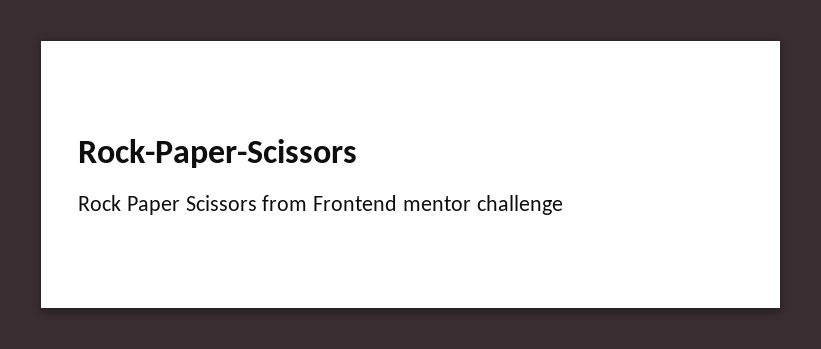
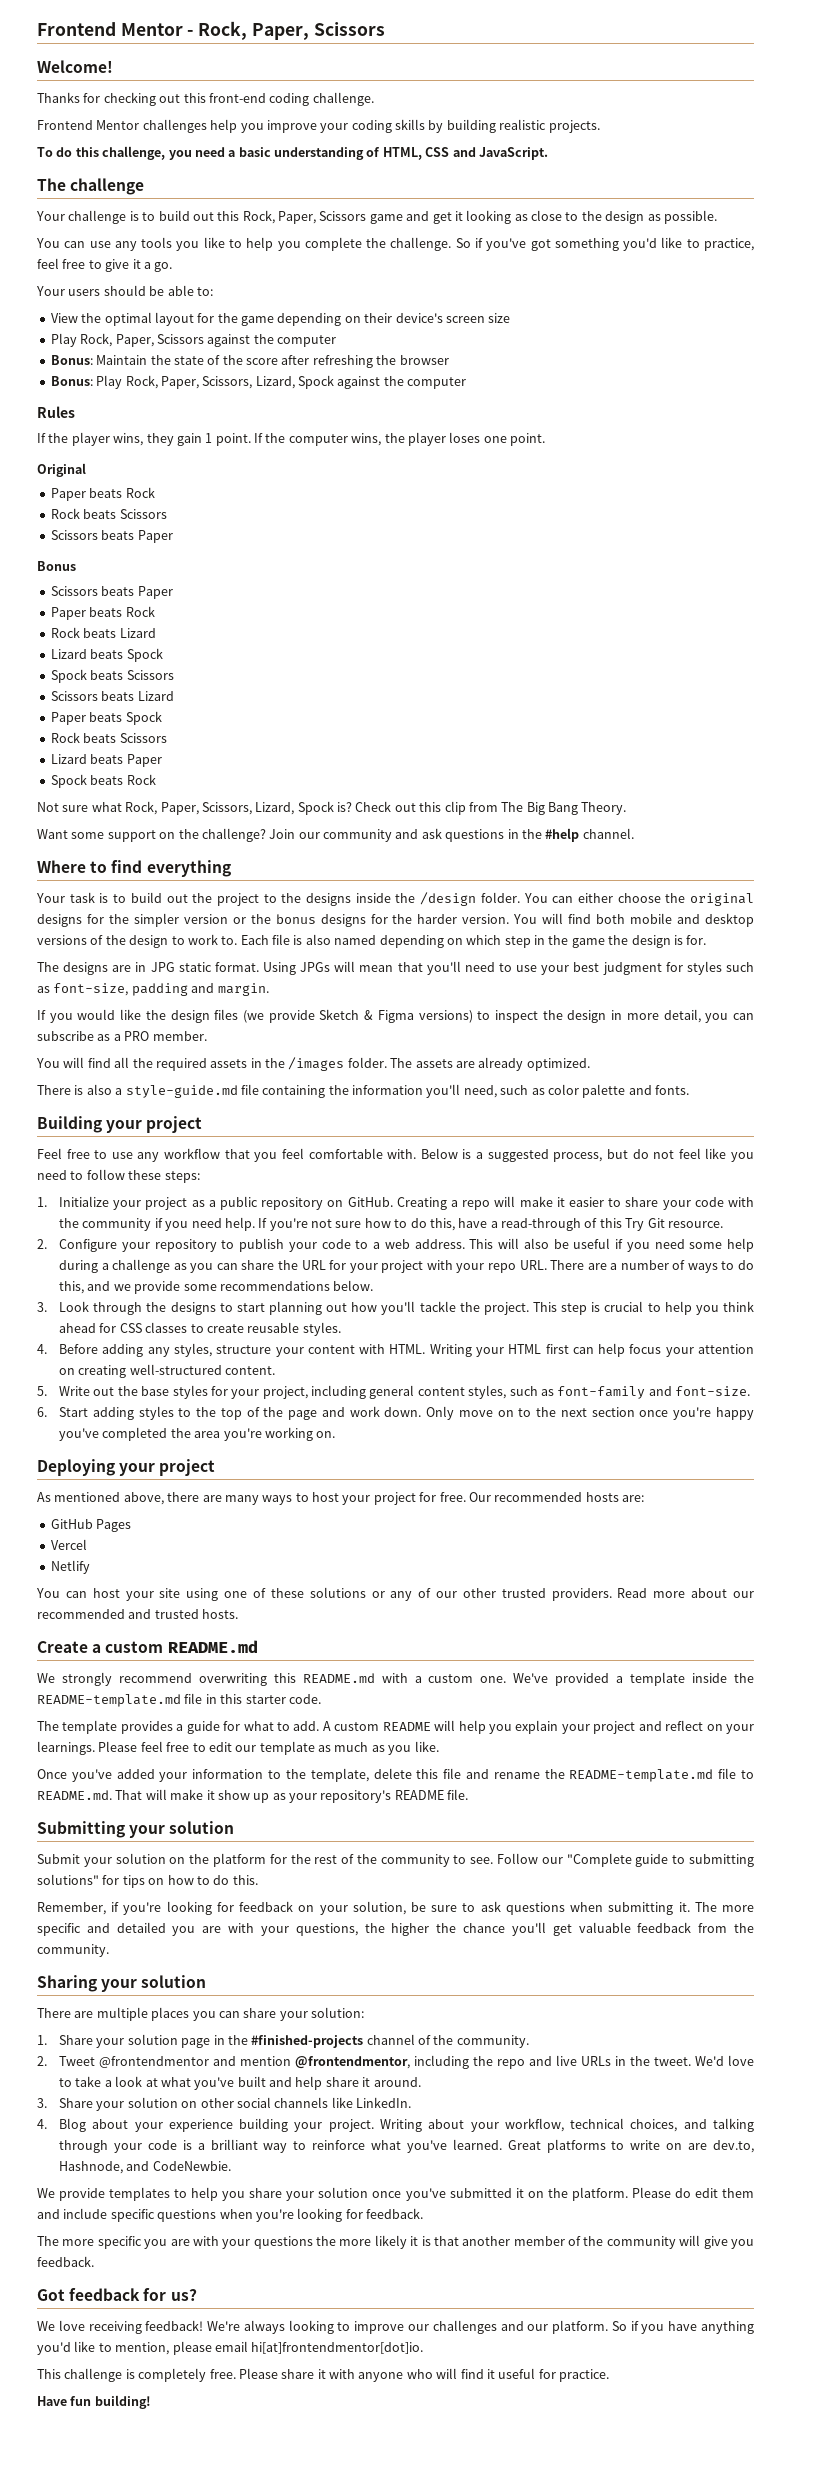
[78,139,357,168] [78,195,563,215] Rock-Paper-Scissors // Rock Paper Scissors from Frontend mentor challenge -> [37,21,385,40] [37,60,113,73] [37,92,374,106] [37,119,600,133] [37,146,548,160] [37,178,145,195] [36,210,717,224] [36,237,755,251] [37,258,173,272] [36,285,213,296] [50,312,511,326] [50,333,336,347] [50,355,449,368] [50,375,467,389] [37,406,75,418] [37,432,545,446] [37,463,86,477] [50,487,155,501] [50,508,167,519] [50,530,173,543] [37,561,76,571] [50,586,173,599] [50,606,155,620] [50,627,156,638] [50,648,163,662] [50,669,174,683] [50,691,174,701] [50,711,162,725] [50,732,167,743] [50,754,162,767] [50,774,156,788] [37,801,627,815] [37,828,634,842] [37,860,231,877] [36,892,755,906] [37,913,755,927] [37,934,707,948] [37,961,754,975] [37,983,269,996] [37,1009,754,1023] [37,1031,207,1041] [36,1057,590,1071] [37,1084,689,1098] [37,1116,203,1133] [37,1148,754,1162] [37,1169,200,1183] [37,1196,754,1210] [59,1217,723,1231] [37,1238,755,1252] [59,1259,754,1273] [59,1280,374,1294] [37,1301,755,1315] [59,1322,341,1336] [37,1343,755,1357] [59,1364,276,1378] [37,1385,751,1399] [37,1406,754,1420] [59,1427,336,1441] [37,1459,216,1476] [37,1492,644,1505] [50,1519,132,1532] [50,1539,87,1550] [50,1560,90,1574] [36,1587,755,1601] [37,1609,239,1619] [37,1640,258,1653] [37,1672,754,1686] [37,1693,321,1707] [37,1720,755,1734] [37,1741,439,1755] [37,1768,754,1782] [37,1789,469,1803] [37,1821,235,1838] [37,1853,754,1867] [37,1874,258,1888] [37,1901,754,1915] [37,1922,755,1936] [37,1944,109,1957] [37,1975,207,1992] [37,2007,364,2021] [37,2034,529,2048] [37,2055,754,2069] [59,2076,421,2090] [37,2097,412,2111] [37,2118,754,2132] [59,2139,754,2153] [59,2161,231,2174] [37,2187,754,2201] [37,2208,423,2222] [37,2235,755,2249] [37,2256,94,2267] [37,2288,197,2301] [37,2320,755,2334] [37,2341,424,2355] [37,2368,609,2382] [37,2395,151,2409] Frontend Mentor - Rock, Paper, Scissors // Welcome! // Thanks for checking out this front-end coding challenge. // Frontend Mentor challenges help you improve your coding skills by building realistic projects. // To do this challenge, you need a basic understanding of HTML, CSS and JavaScript. // The challenge // Your challenge is to build out this Rock, Paper, Scissors game and get it looking as close to the design as possible. // You can use any tools you like to help you complete the challenge. So if you've got something you'd like to practice, feel free to give it a go. // Your users should be able to: // View the optimal layout for the game depending on their device's screen size // Play Rock, Paper, Scissors against the computer // Bonus: Maintain the state of the score after refreshing the browser // Bonus: Play Rock, Paper, Scissors, Lizard, Spock against the computer // Rules // If the player wins, they gain 1 point. If the computer wins, the player loses one point. // Original // Paper beats Rock // Rock beats Scissors // Scissors beats Paper // Bonus // Scissors beats Paper // Paper beats Rock // Rock beats Lizard // Lizard beats Spock // Spock beats Scissors // Scissors beats Lizard // Paper beats Spock // Rock beats Scissors // Lizard beats Paper // Spock beats Rock // Not sure what Rock, Paper, Scissors, Lizard, Spock is? Check out this clip from The Big Bang Theory. // Want some support on the challenge? Join our community and ask questions in the #help channel. // Where to find everything // Your task is to build out the project to the designs inside the /design folder. You can either choose the original designs for the simpler version or the bonus designs for the harder version. You will find both mobile and desktop versions of the design to work to. Each file is also named depending on which step in the game the design is for. // The designs are in JPG static format. Using JPGs will mean that you'll need to use your best judgment for styles such as font-size, padding and margin. // If you would like the design files (we provide Sketch & Figma versions) to inspect the design in more detail, you can subscribe as a PRO member. // You will find all the required assets in the /images folder. The assets are already optimized. // There is also a style-guide.md file containing the information you'll need, such as color palette and fonts. // Building your project // Feel free to use any workflow that you feel comfortable with. Below is a suggested process, but do not feel like you need to follow these steps: // 1. Initialize your project as a public repository on GitHub. Creating a repo will make it easier to share your code with the community if you need help. If you're not sure how to do this, have a read-through of this Try Git resource. // 2. Configure your repository to publish your code to a web address. This will also be useful if you need some help during a challenge as you can share the URL for your project with your repo URL. There are a number of ways to do this, and we provide some recommendations below. // 3. Look through the designs to start planning out how you'll tackle the project. This step is crucial to help you think ahead for CSS classes to create reusable styles. // 4. Before adding any styles, structure your content with HTML. Writing your HTML first can help focus your attention on creating well-structured content. // 5. Write out the base styles for your project, including general content styles, such as font-family and font-size. // 6. Start adding styles to the top of the page and work down. Only move on to the next section once you're happy you've completed the area you're working on. // Deploying your project // As mentioned above, there are many ways to host your project for free. Our recommended hosts are: // GitHub Pages // Vercel // Netlify // You can host your site using one of these solutions or any of our other trusted providers. Read more about our recommended and trusted hosts. // Create a custom README.md // We strongly recommend overwriting this README.md with a custom one. We've provided a template inside the README-template.md file in this starter code. // The template provides a guide for what to add. A custom README will help you explain your project and reflect on your learnings. Please feel free to edit our template as much as you like. // Once you've added your information to the template, delete this file and rename the README-template.md file to README.md. That will make it show up as your repository's README file. // Submitting your solution // Submit your solution on the platform for the rest of the community to see. Follow our "Complete guide to submitting solutions" for tips on how to do this. // Remember, if you're looking for feedback on your solution, be sure to ask questions when submitting it. The more specific and detailed you are with your questions, the higher the chance you'll get valuable feedback from the community. // Sharing your solution // There are multiple places you can share your solution: // 1. Share your solution page in the #finished-projects channel of the community. // 2. Tweet @frontendmentor and mention @frontendmentor, including the repo and live URLs in the tweet. We'd love to take a look at what you've built and help share it around. // 3. Share your solution on other social channels like LinkedIn. // 4. Blog about your experience building your project. Writing about your workflow, technical choices, and talking through your code is a brilliant way to reinforce what you've learned. Great platforms to write on are dev.to, Hashnode, and CodeNewbie. // We provide templates to help you share your solution once you've submitted it on the platform. Please do edit them and include specific questions when you're looking for feedback. // The more specific you are with your questions the more likely it is that another member of the community will give you feedback. // Got feedback for us? // We love receiving feedback! We're always looking to improve our challenges and our platform. So if you have anything you'd like to mention, please email hi[at]frontendmentor[dot]io. // This challenge is completely free. Please share it with anyone who will find it useful for practice. // Have fun building!

